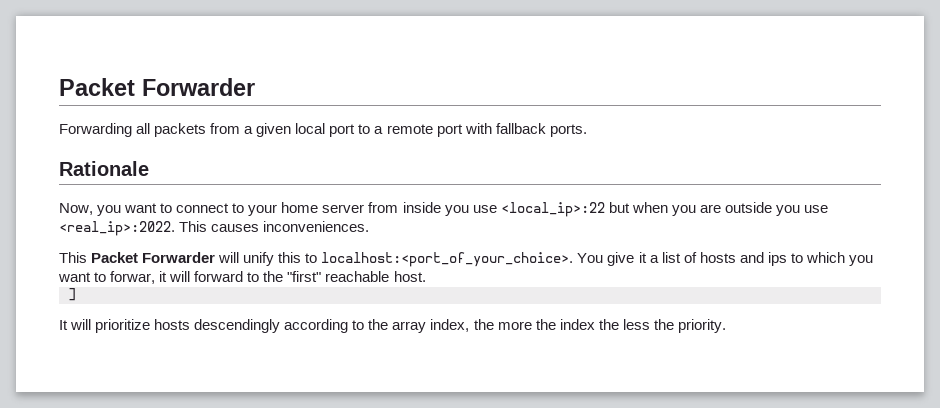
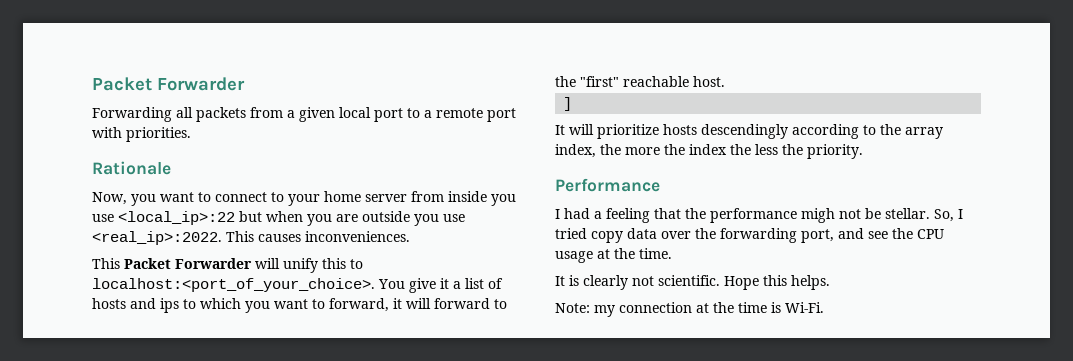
[495,123,587,137] fallback ports. -> [126,127,191,142] priorities.
[110,271,156,284] forwar, -> [329,298,389,312] forward,
(726, 326) none -> [555,178,660,192] [555,208,963,223] [555,228,944,243] [555,248,672,263] [555,275,830,290] [555,302,824,317] // Performance // I had a feeling that the performance migh not be stellar. So, I tried copy data over the forwarding port, and see the CPU usage at the time. // It is clearly not scientific. Hope this helps. // Note: my connection at the time is Wi-Fi.

